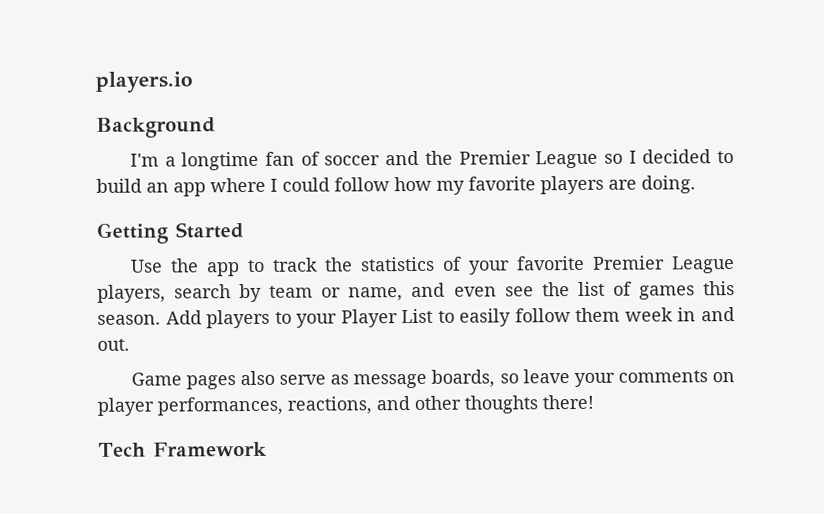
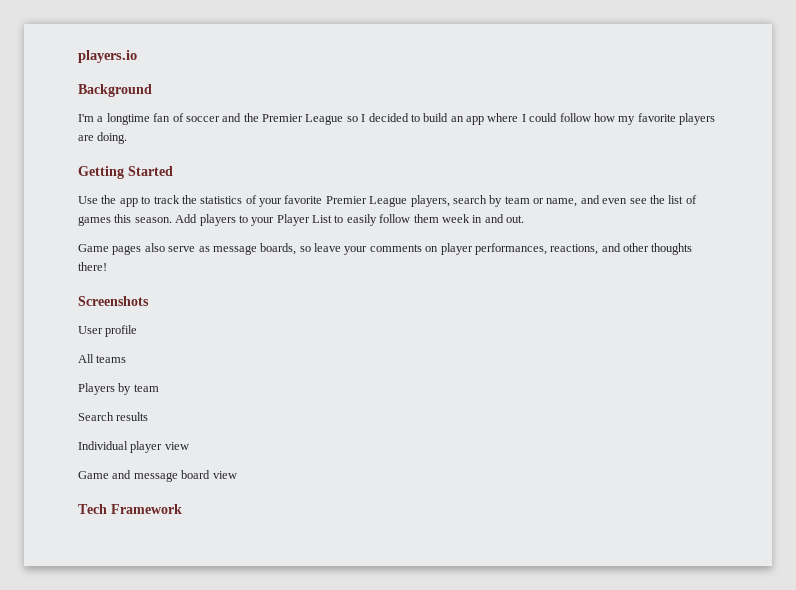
(594, 402) none -> [78,296,149,306] [78,325,138,337] [78,354,127,363] [78,383,159,395] [78,412,149,421] [78,441,189,453] [78,470,237,482] // Screenshots // User profile // All teams // Players by team // Search results // Individual player view // Game and message board view

